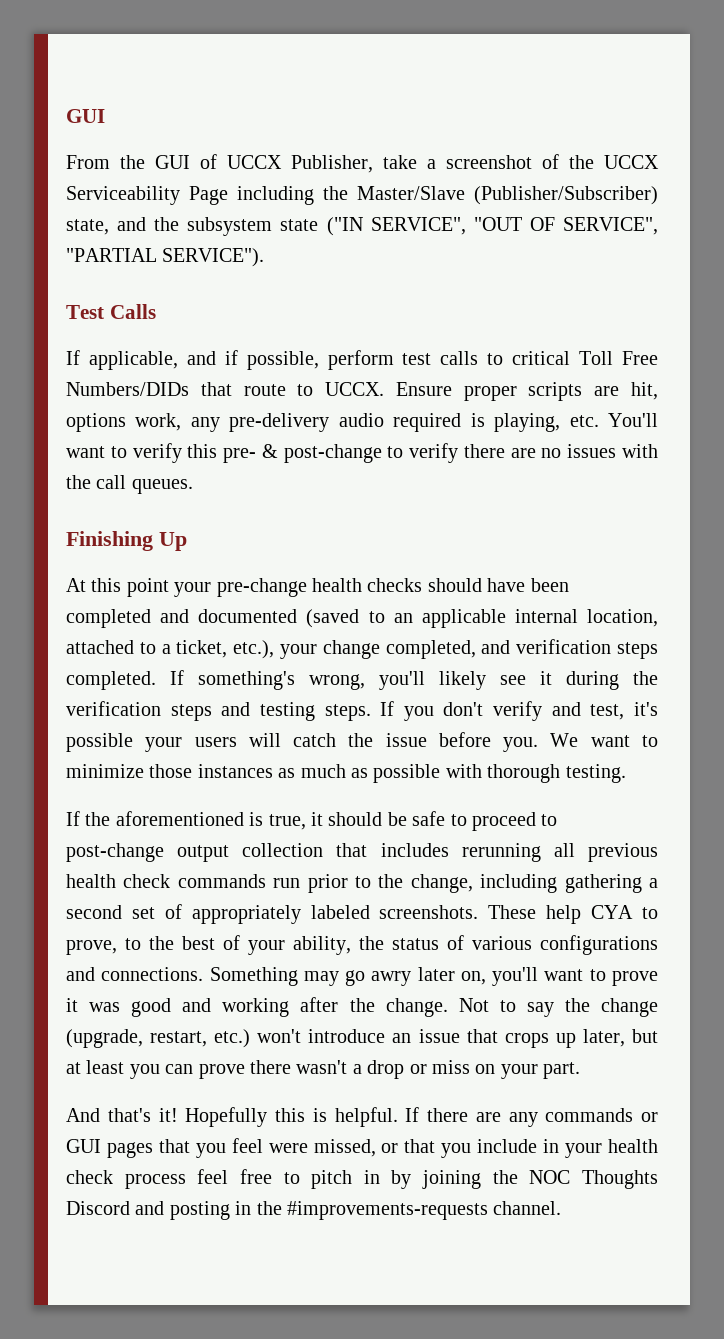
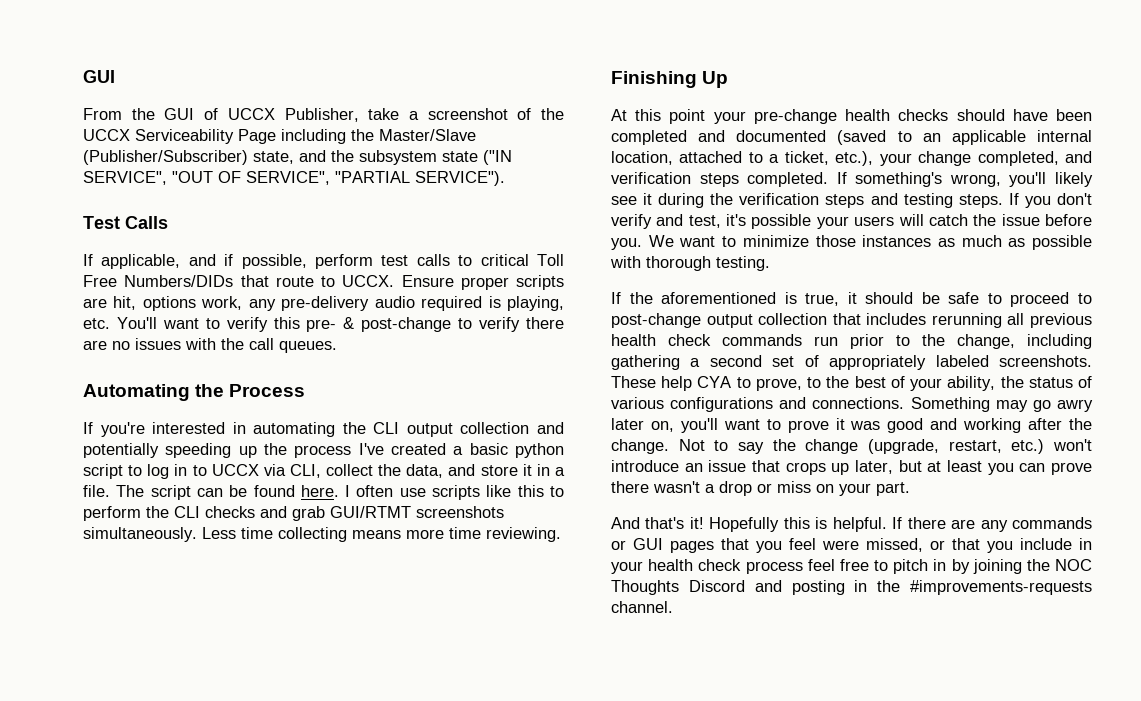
(193, 486) none -> [83,384,306,401] [83,422,564,437] [83,443,564,458] [83,464,565,479] [83,485,565,500] [83,506,504,521] [83,527,561,542] // Automating the Process // If you're interested in automating the CLI output collection and potentially speeding up the process I've created a basic python script to log in to UCCX via CLI, collect the data, and store it in a file. The script can be found here. I often use scripts like this to perform the CLI checks and grab GUI/RTMT screenshots simultaneously. Less time collecting means more time reviewing.

